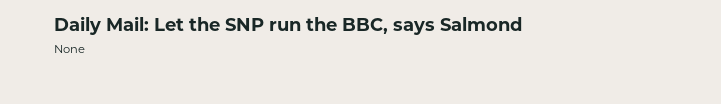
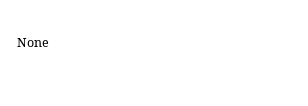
[54,16,522,35] Daily Mail: Let the SNP run the BBC, says Salmond // -> (17, 42) none

